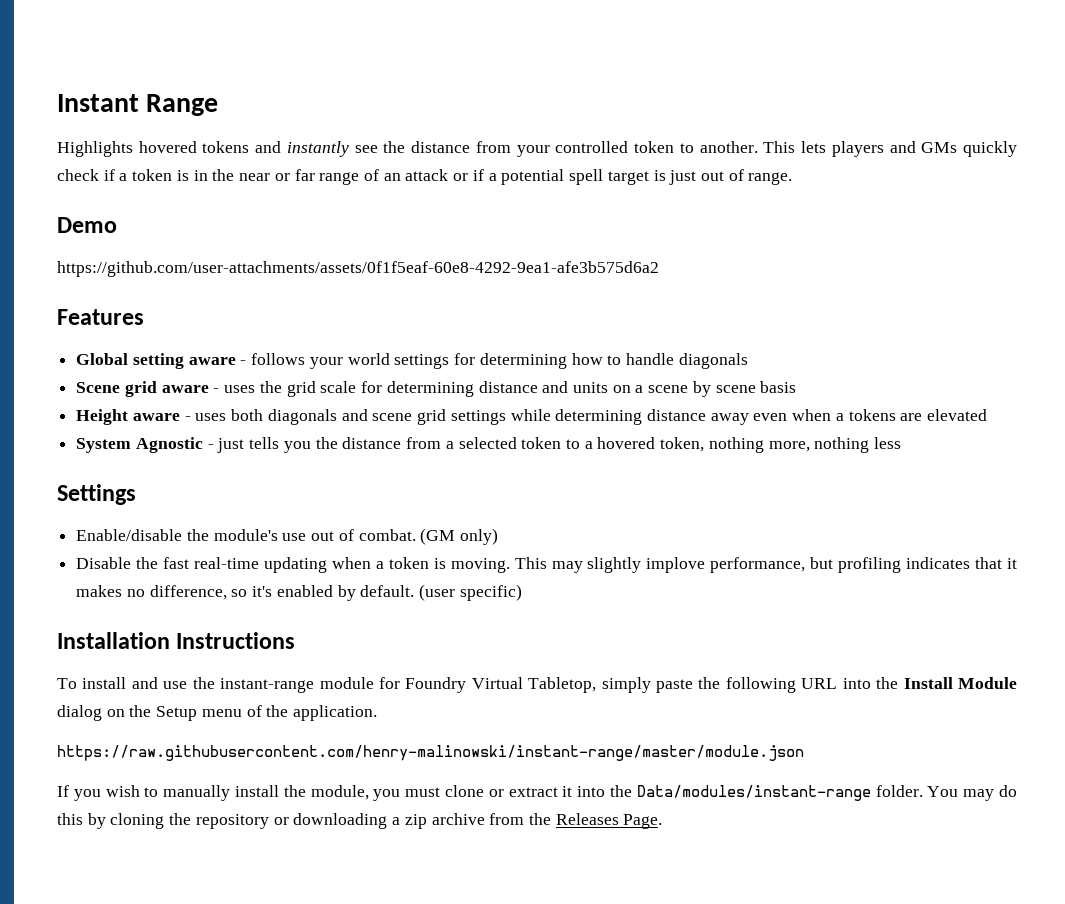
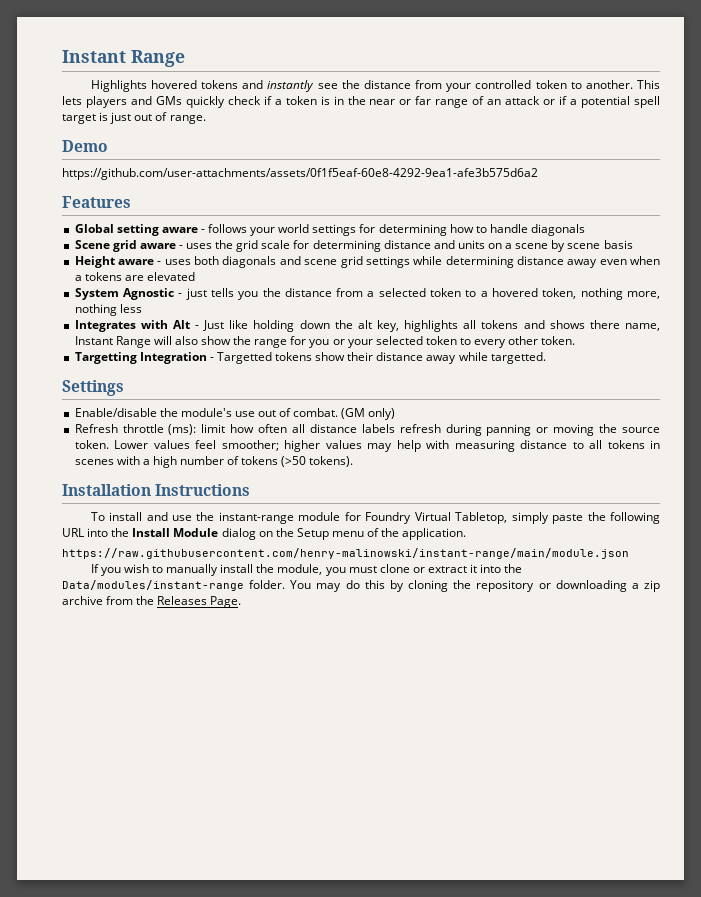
(902, 443) none -> [74,320,660,332] [74,336,576,348] [74,352,546,364] // Integrates with Alt - Just like holding down the alt key, highlights all tokens and shows there name, Instant Range will also show the range for you or your selected token to every other token. // Targetting Integration - Targetted tokens show their distance away while targetted.
[76,557,1018,573] [76,584,522,601] Disable the fast real-time updating when a token is moving. This may slightly implove performance, but profiling indicates that it makes no difference, so it's enabled by default. (user specific) -> [74,424,660,436] [74,440,661,452] [74,456,354,468] Refresh throttle (ms): limit how often all distance labels refresh during panning or moving the source token. Lower values feel smoother; higher values may help with measuring distance to all tokens in scenes with a high number of tokens (>50 tokens).
[57,745,804,761] https://raw.githubusercontent.com/henry-malinowski/instant-range/master/module.json -> [62,548,629,559] https://raw.githubusercontent.com/henry-malinowski/instant-range/main/module.json

